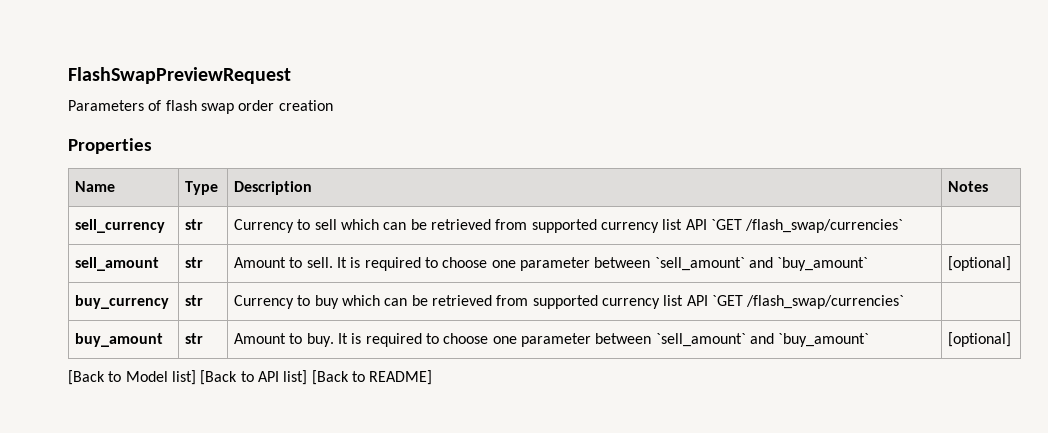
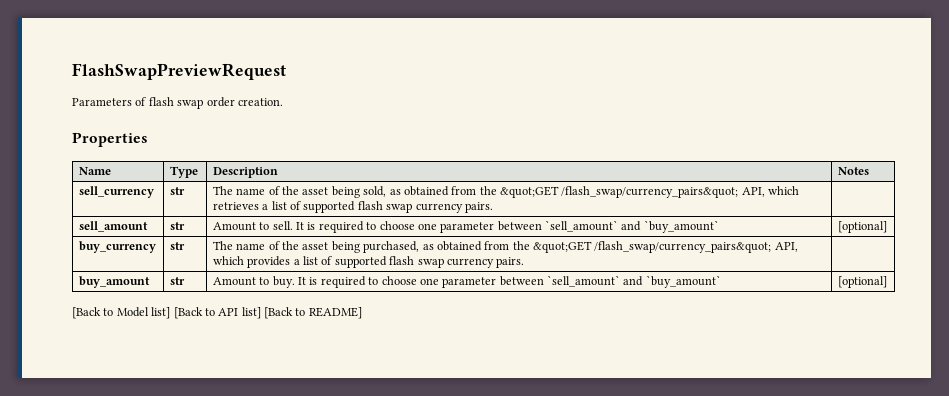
[278,100,333,111] creation -> [237,98,283,106] creation.
[234,219,904,233] Currency to sell which can be retrieved from supported currency list API `GET /flash_swap/currencies` -> [212,186,800,198] [212,201,493,213] The name of the asset being sold, as obtained from the &quot;GET /flash_swap/currency_pairs&quot; API, which retrieves a list of supported flash swap currency pairs.
[234,295,905,309] Currency to buy which can be retrieved from supported currency list API `GET /flash_swap/currencies` -> [212,241,798,253] [212,256,525,268] The name of the asset being purchased, as obtained from the &quot;GET /flash_swap/currency_pairs&quot; API, which provides a list of supported flash swap currency pairs.

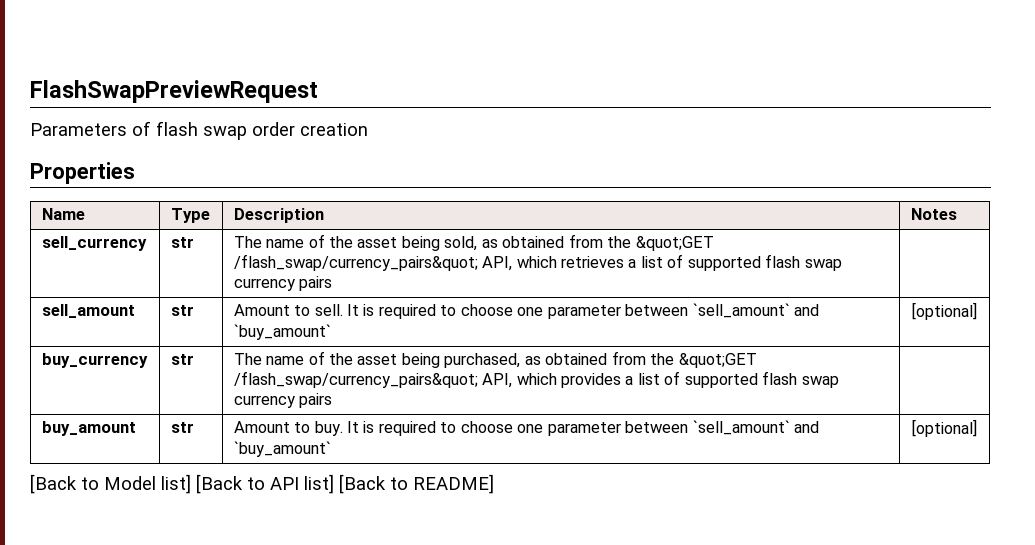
[237,98,283,106] creation. -> [300,123,368,136] creation
[464,202,493,213] pairs. -> [299,276,333,291] pairs
[496,257,525,268] pairs. -> [299,393,333,408] pairs

